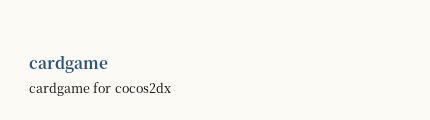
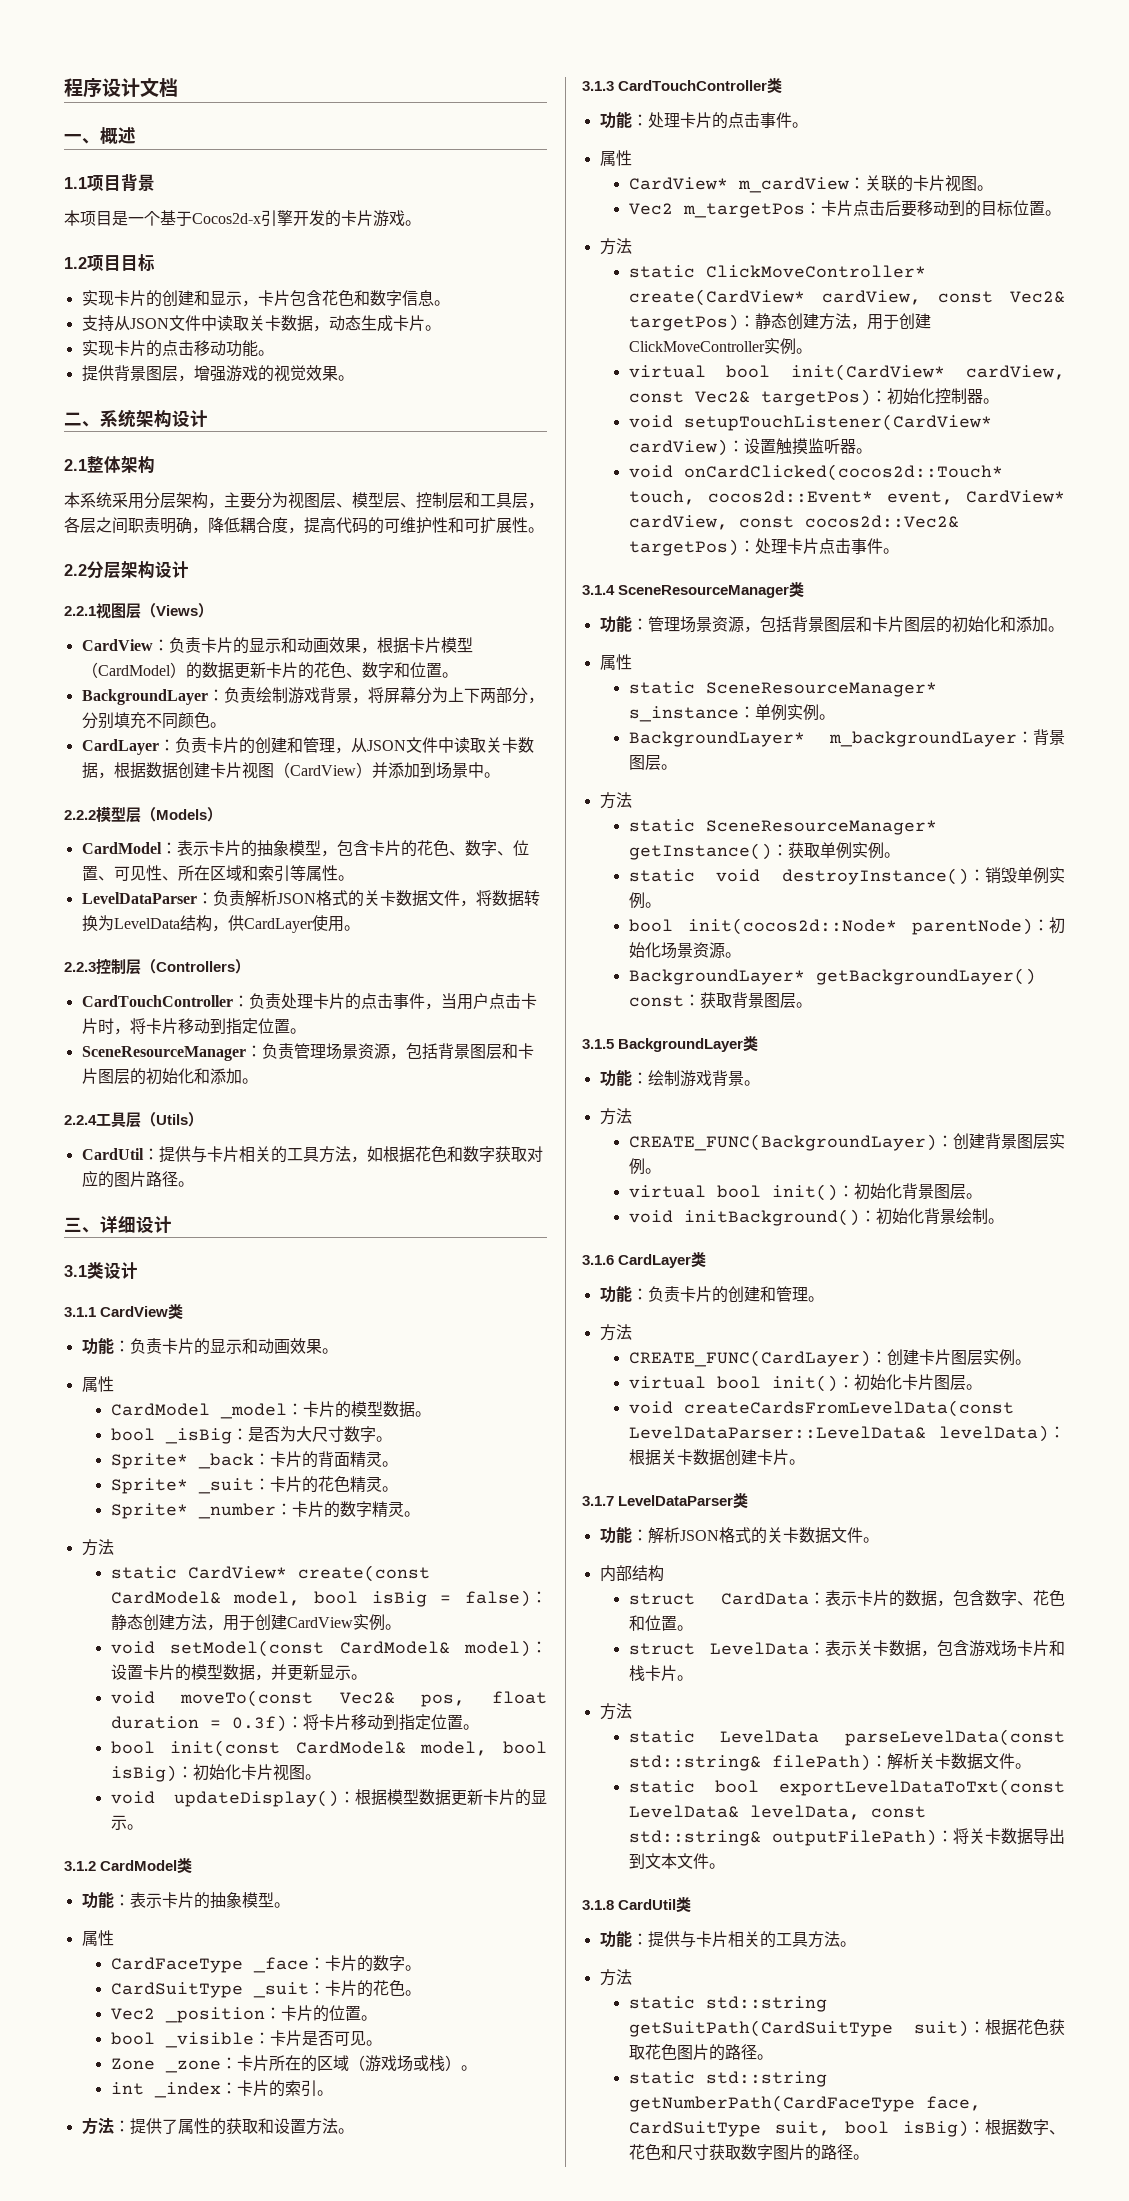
[29,55,108,73] [29,82,171,96] cardgame // cardgame for cocos2dx -> [64,78,178,98] [64,127,136,144] [64,174,155,192] [64,210,421,227] [64,254,155,271] [81,290,450,307] [81,315,441,332] [81,340,274,357] [81,365,354,382] [64,409,208,428] [64,456,155,473] [64,492,544,509] [64,517,544,534] [64,561,189,579] [64,603,213,619] [81,637,473,654] [81,662,458,679] [81,687,544,705] [81,712,226,729] [81,737,534,755] [81,762,500,779] [64,806,222,823] [81,840,529,857] [81,865,354,882] [81,890,540,907] [81,915,360,933] [64,959,250,975] [81,993,537,1010] [81,1018,306,1035] [81,1043,534,1061] [81,1068,258,1085] [64,1112,203,1128] [81,1146,543,1163] [81,1170,194,1188] [64,1215,172,1233] [64,1262,138,1279] [64,1304,184,1320] [81,1337,338,1355] [81,1376,114,1392] [110,1401,431,1419] [110,1426,392,1444] [110,1451,398,1469] [110,1476,398,1494] [110,1501,420,1519] [81,1539,114,1556] [110,1565,430,1582] [110,1590,547,1607] [110,1614,401,1631] [110,1640,547,1657] [110,1664,367,1681] [110,1690,548,1707] [110,1714,479,1732] [110,1740,548,1757] [110,1764,321,1782] [110,1789,547,1807] [110,1815,143,1830] [64,1858,193,1874] [81,1891,290,1909] [81,1930,114,1946] [110,1955,421,1973] [110,1980,421,1998] [110,2005,377,2023] [110,2030,382,2048] [110,2055,477,2073] [110,2080,333,2098] [81,2117,354,2135] [582,78,783,94] [599,111,808,129] [599,150,632,166] [628,175,993,193] [628,200,1061,218] [599,238,632,255] [628,265,926,278] [628,289,1065,306] [628,313,931,331] [628,338,812,355] [628,364,1065,381] [628,388,999,406] [628,414,992,431] [628,438,872,456] [628,464,1003,481] [628,490,1065,505] [628,515,959,530] [628,538,899,556] [582,582,805,598] [599,615,1064,633] [599,654,632,670] [628,681,937,697] [628,704,835,722] [628,729,1065,747] [628,755,677,770] [599,792,632,809] [628,819,937,835] [628,842,900,860] [628,867,1065,885] [628,892,661,909] [628,917,1065,935] [628,942,741,959] [628,968,1036,985] [628,992,812,1009] [582,1036,759,1052] [599,1069,760,1087] [599,1108,632,1125] [628,1133,1065,1151] [628,1158,661,1175] [628,1183,982,1201] [628,1208,1004,1226] [582,1252,707,1268] [599,1285,824,1303] [599,1324,632,1341] [628,1349,1031,1367] [628,1374,982,1392] [628,1400,1014,1417] [628,1425,1065,1442] [628,1449,805,1466] [582,1493,749,1509] [599,1526,879,1544] [599,1565,664,1582] [628,1590,1065,1607] [628,1615,693,1631] [628,1640,1065,1657] [628,1665,693,1681] [599,1703,632,1720] [628,1729,1065,1746] [628,1753,1031,1771] [628,1779,1065,1796] [628,1805,926,1820] [628,1828,1065,1846] [628,1853,725,1869] [582,1897,692,1913] [599,1930,856,1948] [599,1969,632,1986] [628,1996,827,2012] [628,2019,1065,2037] [628,2044,773,2061] [628,2071,827,2087] [628,2095,981,2112] [628,2119,1065,2137] [628,2144,869,2161] 程序设计文档 // 一、概述 // 1.1项目背景 // 本项目是一个基于Cocos2d-x引擎开发的卡片游戏。 // 1.2项目目标 // 实现卡片的创建和显示，卡片包含花色和数字信息。 // 支持从JSON文件中读取关卡数据，动态生成卡片。 // 实现卡片的点击移动功能。 // 提供背景图层，增强游戏的视觉效果。 // 二、系统架构设计 // 2.1整体架构 // 本系统采用分层架构，主要分为视图层、模型层、控制层和工具层，各层之间职责明确，降低耦合度，提高代码的可维护性和可扩展性。 // 2.2分层架构设计 // 2.2.1视图层（Views） // CardView：负责卡片的显示和动画效果，根据卡片模型（CardModel）的数据更新卡片的花色、数字和位置。 // BackgroundLayer：负责绘制游戏背景，将屏幕分为上下两部分，分别填充不同颜色。 // CardLayer：负责卡片的创建和管理，从JSON文件中读取关卡数据，根据数据创建卡片视图（CardView）并添加到场景中。 // 2.2.2模型层（Models） // CardModel：表示卡片的抽象模型，包含卡片的花色、数字、位置、可见性、所在区域和索引等属性。 // LevelDataParser：负责解析JSON格式的关卡数据文件，将数据转换为LevelData结构，供CardLayer使用。 // 2.2.3控制层（Controllers） // CardTouchController：负责处理卡片的点击事件，当用户点击卡片时，将卡片移动到指定位置。 // SceneResourceManager：负责管理场景资源，包括背景图层和卡片图层的初始化和添加。 // 2.2.4工具层（Utils） // CardUtil：提供与卡片相关的工具方法，如根据花色和数字获取对应的图片路径。 // 三、详细设计 // 3.1类设计 // 3.1.1 CardView类 // 功能：负责卡片的显示和动画效果。 // 属性 // CardModel _model：卡片的模型数据。 // bool _isBig：是否为大尺寸数字。 // Sprite* _back：卡片的背面精灵。 // Sprite* _suit：卡片的花色精灵。 // Sprite* _number：卡片的数字精灵。 // 方法 // static CardView* create(const CardModel& model, bool isBig = false)：静态创建方法，用于创建CardView实例。 // void setModel(const CardModel& model)：设置卡片的模型数据，并更新显示。 // void moveTo(const Vec2& pos, float duration = 0.3f)：将卡片移动到指定位置。 // bool init(const CardModel& model, bool isBig)：初始化卡片视图。 // void updateDisplay()：根据模型数据更新卡片的显示。 // 3.1.2 CardModel类 // 功能：表示卡片的抽象模型。 // 属性 // CardFaceType _face：卡片的数字。 // CardSuitType _suit：卡片的花色。 // Vec2 _position：卡片的位置。 // bool _visible：卡片是否可见。 // Zone _zone：卡片所在的区域（游戏场或栈）。 // int _index：卡片的索引。 // 方法：提供了属性的获取和设置方法。 // 3.1.3 CardTouchController类 // 功能：处理卡片的点击事件。 // 属性 // CardView* m_cardView：关联的卡片视图。 // Vec2 m_targetPos：卡片点击后要移动到的目标位置。 // 方法 // static ClickMoveController* create(CardView* cardView, const Vec2& targetPos)：静态创建方法，用于创建ClickMoveController实例。 // virtual bool init(CardView* cardView, const Vec2& targetPos)：初始化控制器。 // void setupTouchListener(CardView* cardView)：设置触摸监听器。 // void onCardClicked(cocos2d::Touch* touch, cocos2d::Event* event, CardView* cardView, const cocos2d::Vec2& targetPos)：处理卡片点击事件。 // 3.1.4 SceneResourceManager类 // 功能：管理场景资源，包括背景图层和卡片图层的初始化和添加。 // 属性 // static SceneResourceManager* s_instance：单例实例。 // BackgroundLayer* m_backgroundLayer：背景图层。 // 方法 // static SceneResourceManager* getInstance()：获取单例实例。 // static void destroyInstance()：销毁单例实例。 // bool init(cocos2d::Node* parentNode)：初始化场景资源。 // BackgroundLayer* getBackgroundLayer() const：获取背景图层。 // 3.1.5 BackgroundLayer类 // 功能：绘制游戏背景。 // 方法 // CREATE_FUNC(BackgroundLayer)：创建背景图层实例。 // virtual bool init()：初始化背景图层。 // void initBackground()：初始化背景绘制。 // 3.1.6 CardLayer类 // 功能：负责卡片的创建和管理。 // 方法 // CREATE_FUNC(CardLayer)：创建卡片图层实例。 // virtual bool init()：初始化卡片图层。 // void createCardsFromLevelData(const LevelDataParser::LevelData& levelData)：根据关卡数据创建卡片。 // 3.1.7 LevelDataParser类 // 功能：解析JSON格式的关卡数据文件。 // 内部结构 // struct CardData：表示卡片的数据，包含数字、花色和位置。 // struct LevelData：表示关卡数据，包含游戏场卡片和栈卡片。 // 方法 // static LevelData parseLevelData(const std::string& filePath)：解析关卡数据文件。 // static bool exportLevelDataToTxt(const LevelData& levelData, const std::string& outputFilePath)：将关卡数据导出到文本文件。 // 3.1.8 CardUtil类 // 功能：提供与卡片相关的工具方法。 // 方法 // static std::string getSuitPath(CardSuitType suit)：根据花色获取花色图片的路径。 // static std::string getNumberPath(CardFaceType face, CardSuitType suit, bool isBig)：根据数字、花色和尺寸获取数字图片的路径。

